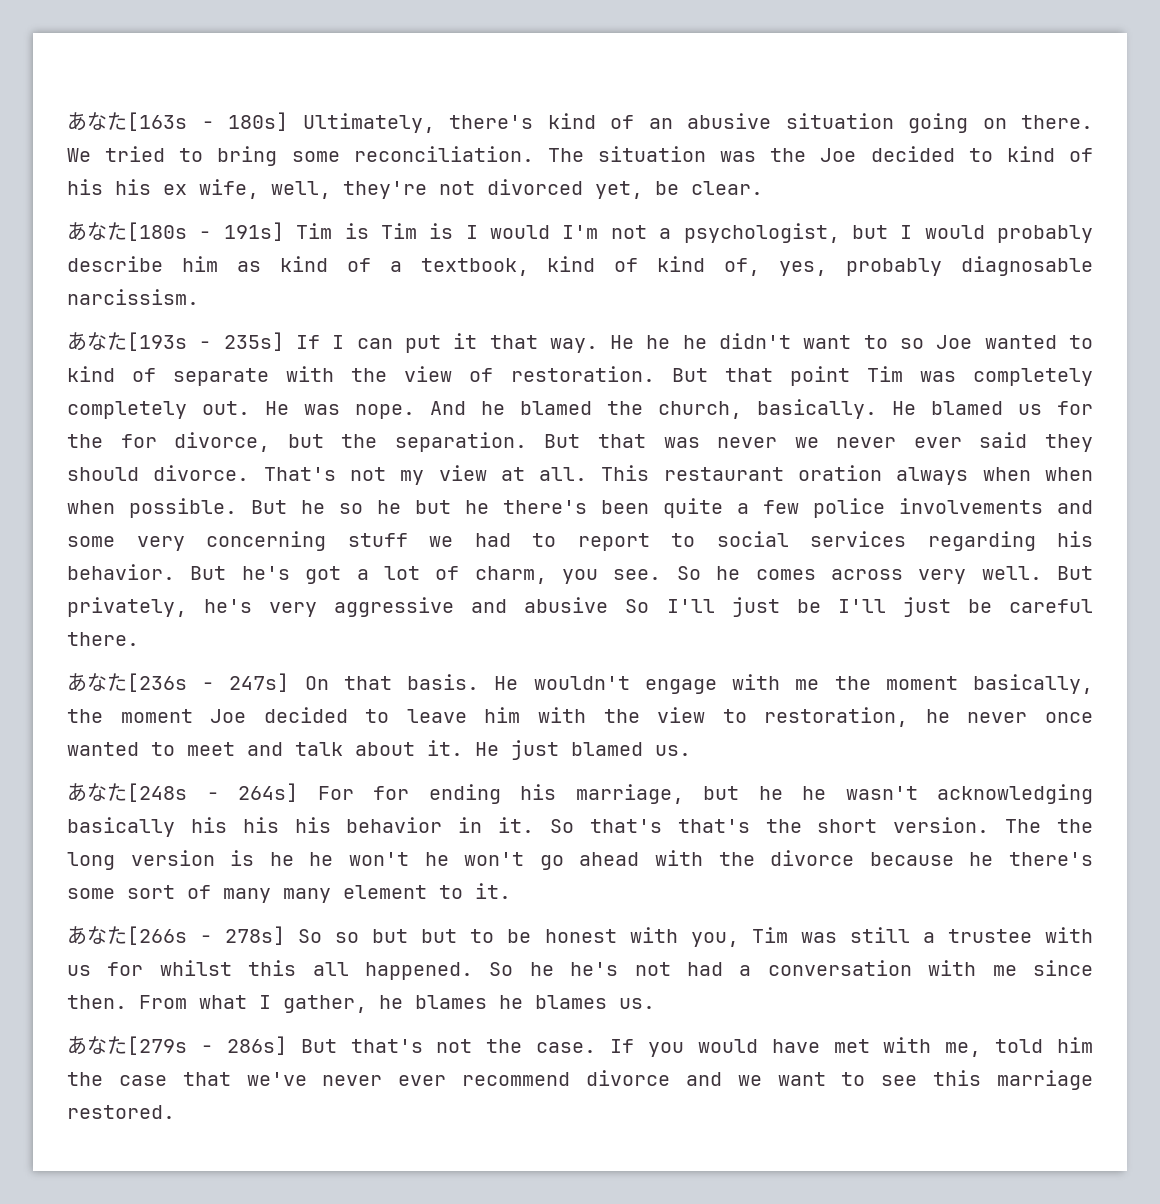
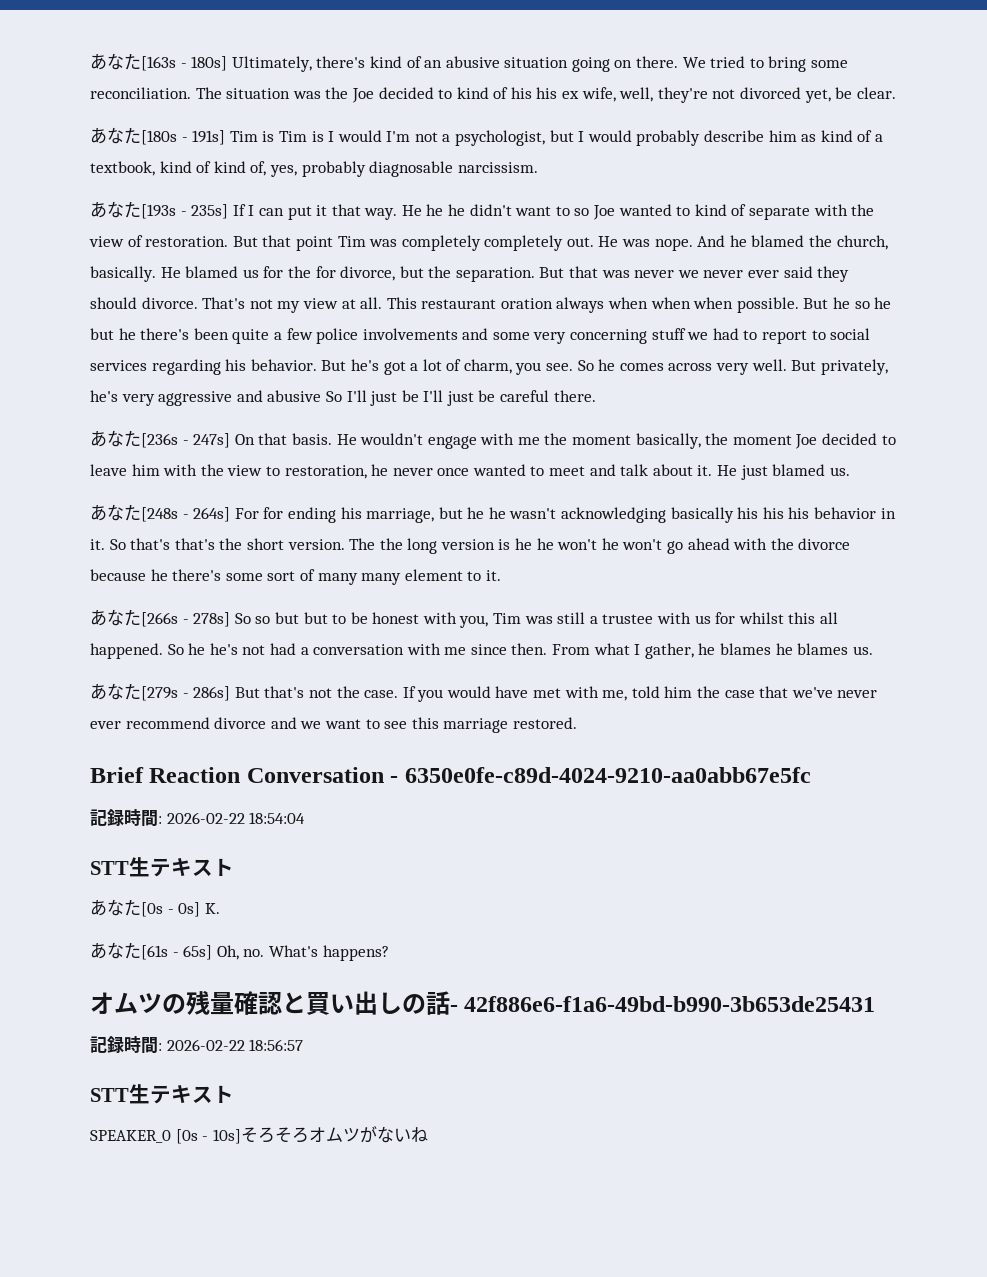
(175, 1112) none -> [90,767,811,783] [90,809,306,827] [90,857,234,877] [90,899,220,917] [90,942,389,961] [90,990,876,1015] [90,1036,304,1054] [90,1084,234,1104] [90,1126,428,1144] // Brief Reaction Conversation - 6350e0fe-c89d-4024-9210-aa0abb67e5fc // 記録時間: 2026-02-22 18:54:04 // STT生テキスト // あなた[0s - 0s] K. // あなた[61s - 65s] Oh, no. What's happens? // オムツの残量確認と買い出しの話- 42f886e6-f1a6-49bd-b990-3b653de25431 // 記録時間: 2026-02-22 18:56:57 // STT生テキスト // SPEAKER_0 [0s - 10s]そろそろオムツがないね

